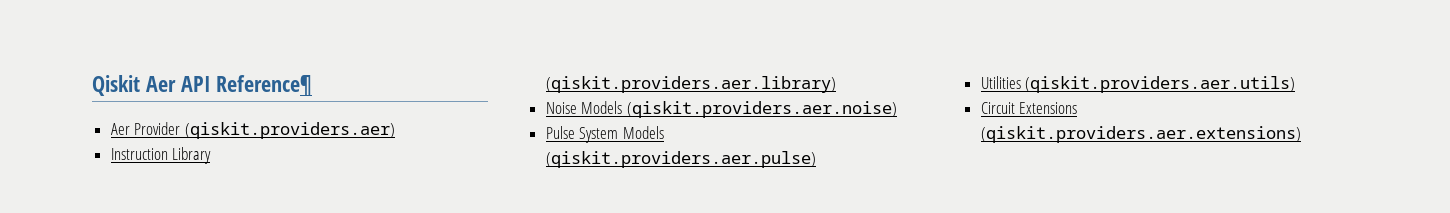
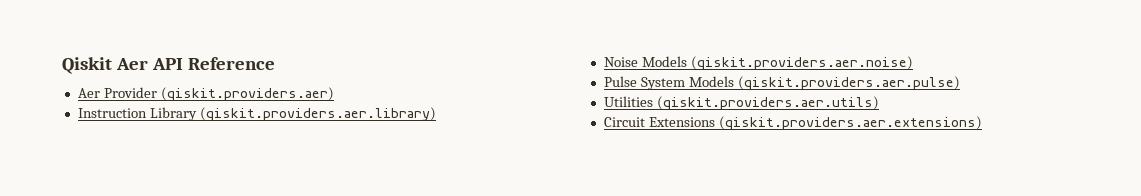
[216,75,313,95] Reference¶ -> [187,57,275,70] Reference

